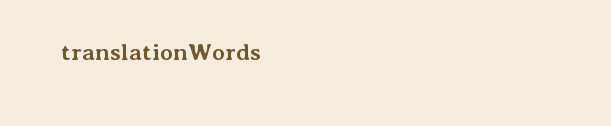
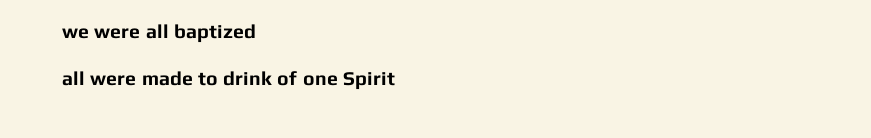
[61,44,261,60] translationWords -> [62,24,256,43] [62,71,395,90] we were all baptized // all were made to drink of one Spirit

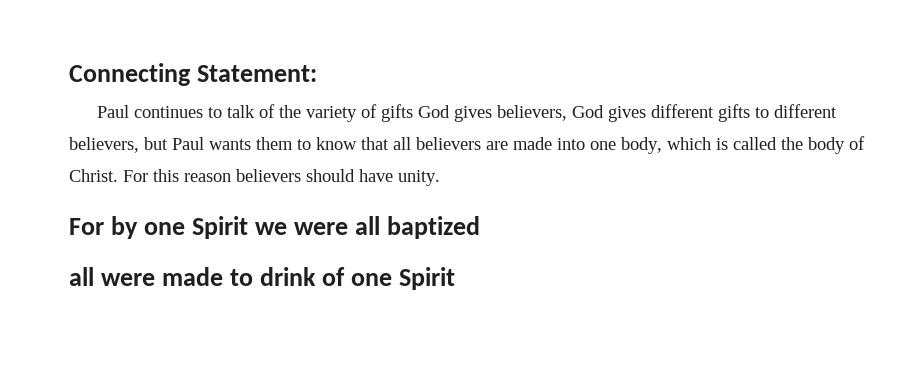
(62, 33) none -> [69,63,318,86] [96,104,837,122] [69,136,865,154] [69,169,440,186] [69,216,249,239] Connecting Statement: // Paul continues to talk of the variety of gifts God gives believers, God gives different gifts to different believers, but Paul wants them to know that all believers are made into one body, which is called the body of Christ. For this reason believers should have unity. // For by one Spirit

